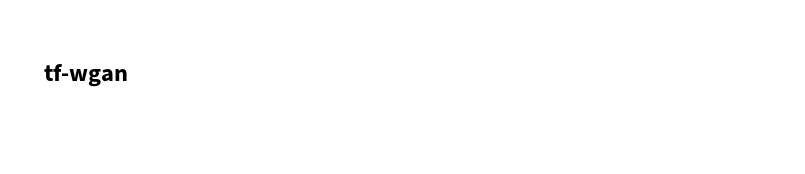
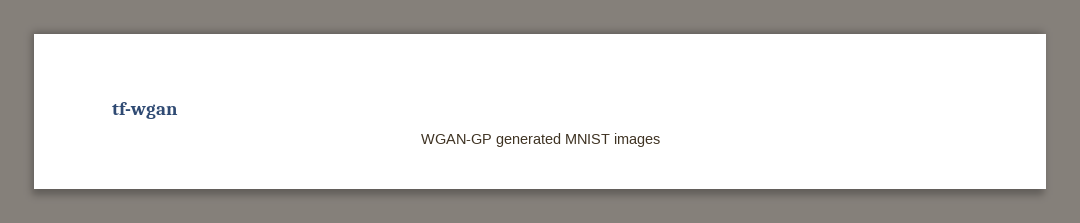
(128, 75) none -> [420,133,660,147] // WGAN-GP generated MNIST images

